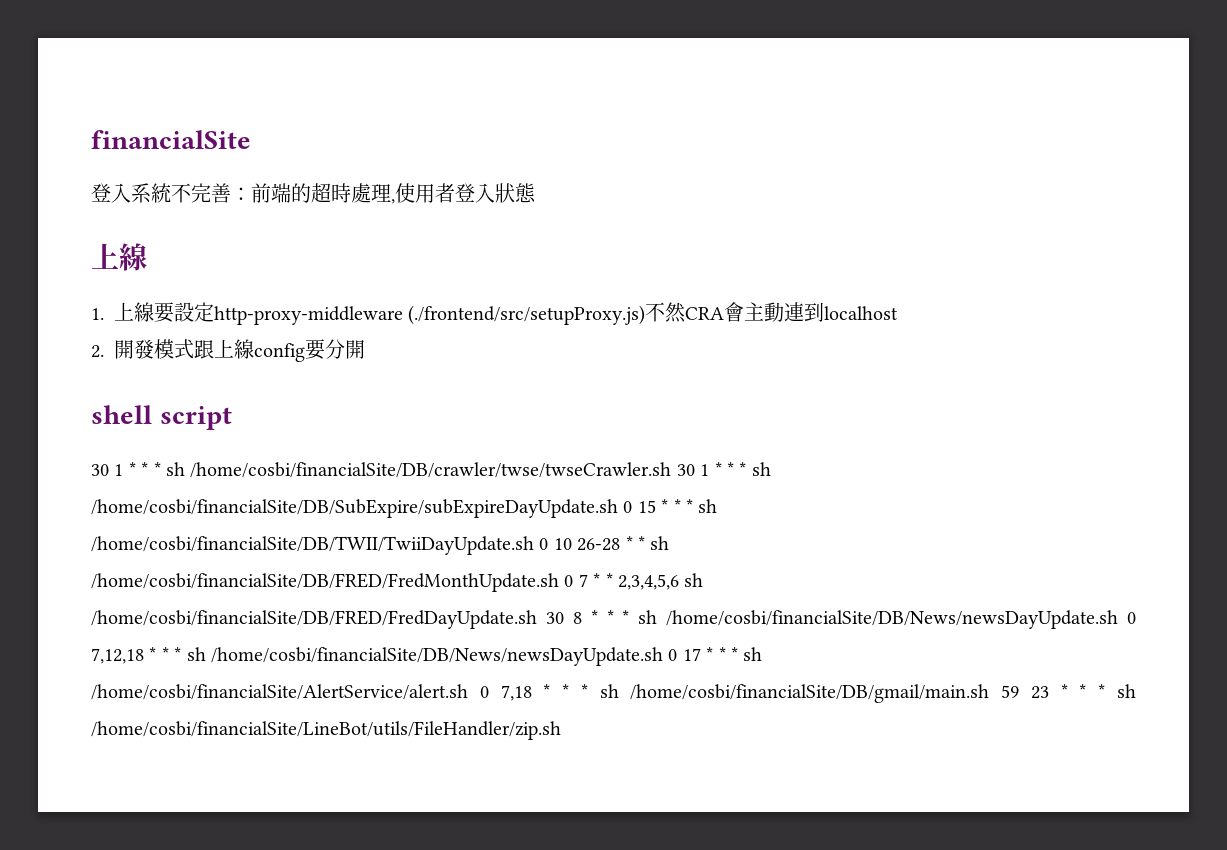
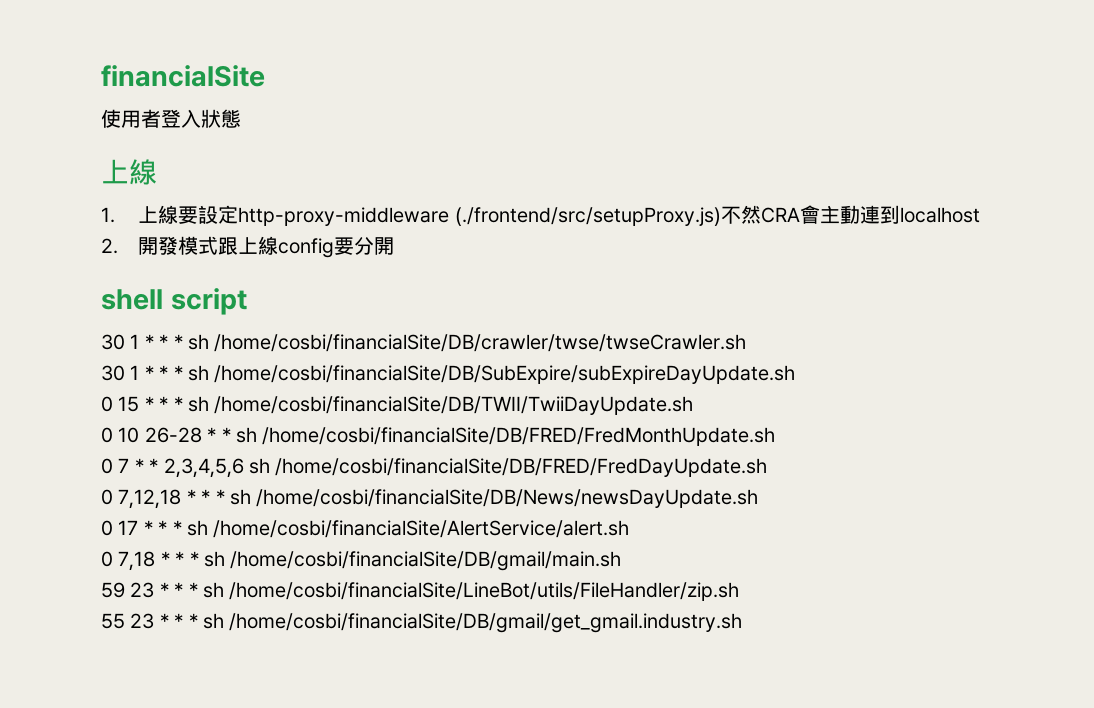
[91,183,395,204] 登入系統不完善：前端的超時處理, -> (265, 76) none
(672, 470) none -> (747, 343) //
(618, 508) none -> (796, 374) //
(534, 545) none -> (694, 405) //
(559, 582) none -> (776, 436) //
[545,610,1119,629] 30 8 * * * sh /home/cosbi/financialSite/DB/News/newsDayUpdate.sh -> (768, 467) //
(663, 656) none -> (759, 498) //
(468, 692) none -> (630, 529) //
(990, 693) none -> (622, 561) //
(561, 730) none -> [101,613,743,633] // 55 23 * * * sh /home/cosbi/financialSite/DB/gmail/get_gmail.industry.sh

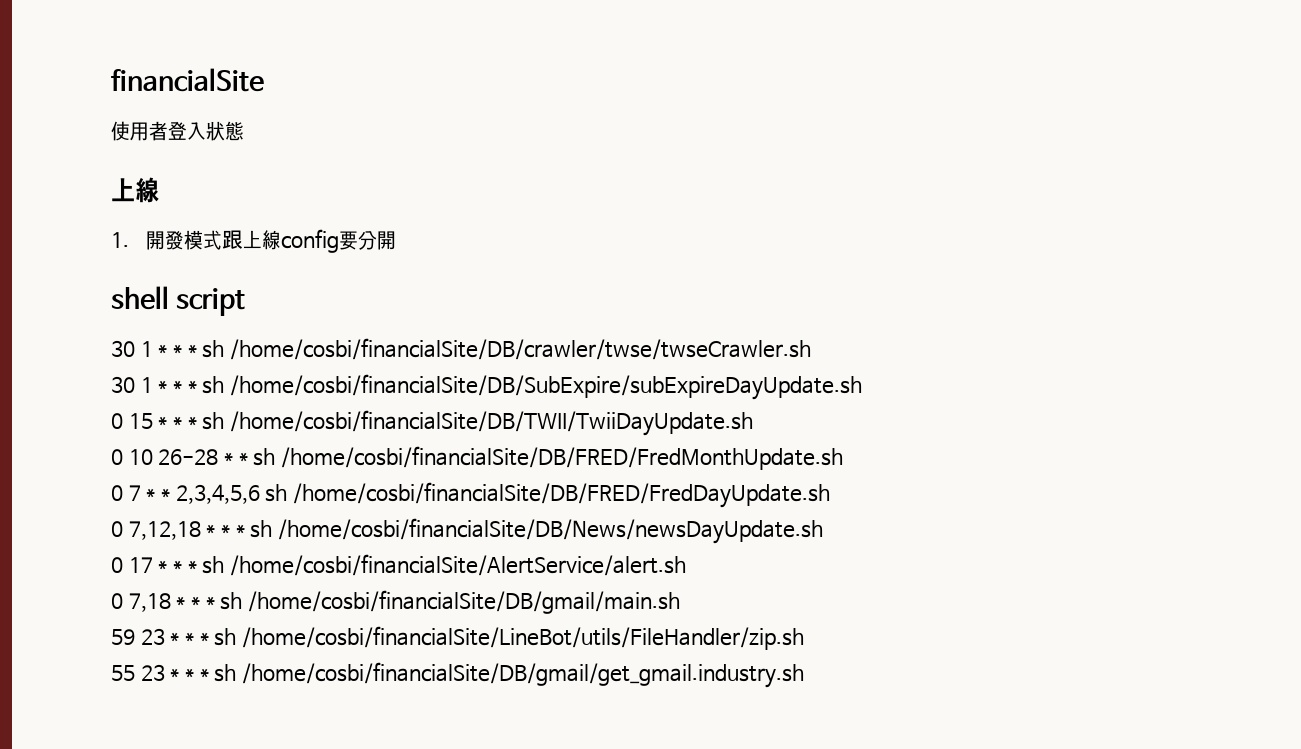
[138,205,980,226] [101,238,118,254] 上線要設定http-proxy-middleware (./frontend/src/setupProxy.js)不然CRA會主動連到localhost // 2. -> (129, 240) none

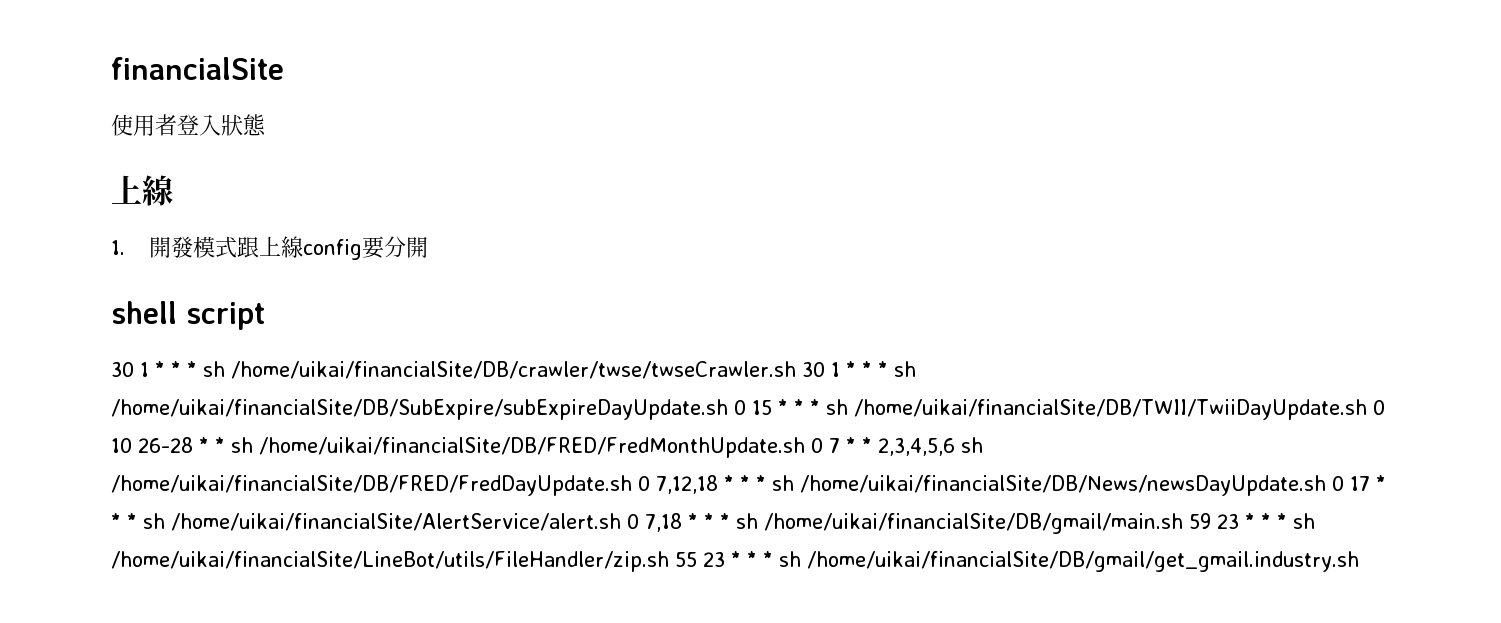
[230,338,812,360] [111,374,863,400] /home/cosbi/financialSite/DB/crawler/twse/twseCrawler.sh // 30 1 * * * sh /home/cosbi/financialSite/DB/SubExpire/subExpireDayUpdate.sh // -> [231,361,916,379] [111,399,728,420] /home/uikai/financialSite/DB/crawler/twse/twseCrawler.sh 30 1 * * * sh /home/uikai/financialSite/DB/SubExpire/subExpireDayUpdate.sh
[230,410,754,436] /home/cosbi/financialSite/DB/TWII/TwiiDayUpdate.sh // -> [854,399,1367,420] /home/uikai/financialSite/DB/TWII/TwiiDayUpdate.sh
[281,446,844,470] /home/cosbi/financialSite/DB/FRED/FredMonthUpdate.sh // -> [259,437,805,458] /home/uikai/financialSite/DB/FRED/FredMonthUpdate.sh
[293,482,831,508] /home/cosbi/financialSite/DB/FRED/FredDayUpdate.sh // -> [111,475,632,496] /home/uikai/financialSite/DB/FRED/FredDayUpdate.sh
[278,518,824,544] /home/cosbi/financialSite/DB/News/newsDayUpdate.sh // -> [800,475,1326,496] /home/uikai/financialSite/DB/News/newsDayUpdate.sh
[230,554,687,576] /home/cosbi/financialSite/AlertService/alert.sh // -> [171,513,621,531] /home/uikai/financialSite/AlertService/alert.sh
[248,590,681,614] /home/cosbi/financialSite/DB/gmail/main.sh // -> [764,513,1183,534] /home/uikai/financialSite/DB/gmail/main.sh
[242,626,805,650] /home/cosbi/financialSite/LineBot/utils/FileHandler/zip.sh // -> [111,551,669,572] /home/uikai/financialSite/LineBot/utils/FileHandler/zip.sh
[242,662,805,688] /home/cosbi/financialSite/DB/gmail/get_gmail.industry.sh -> [807,551,1359,572] /home/uikai/financialSite/DB/gmail/get_gmail.industry.sh

